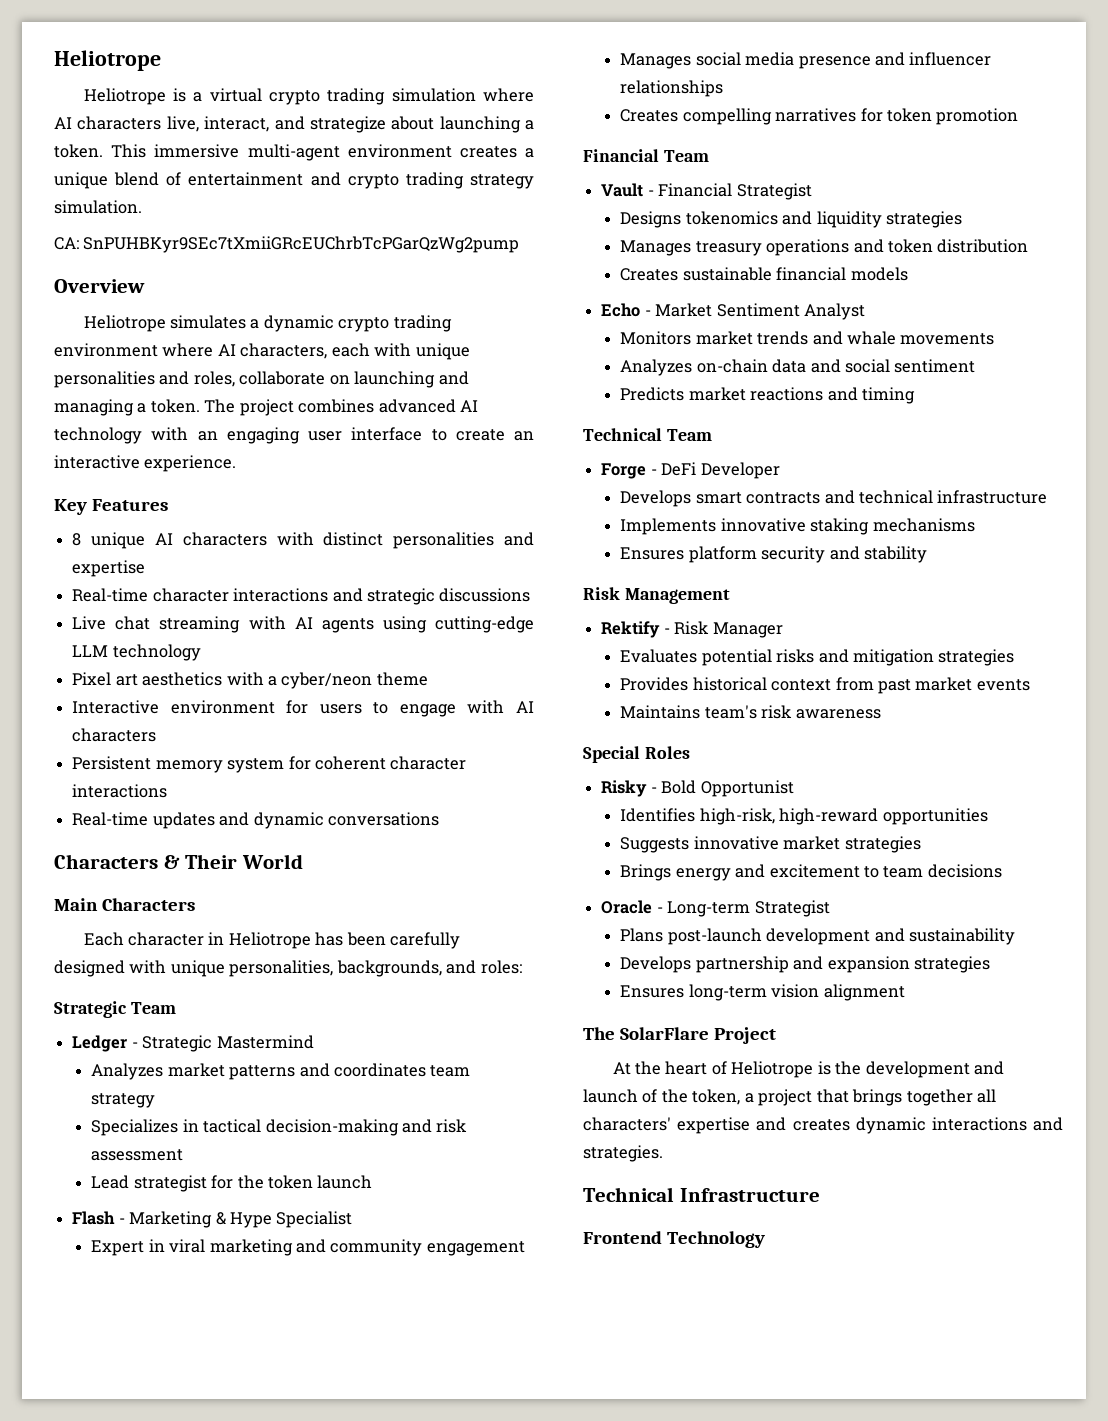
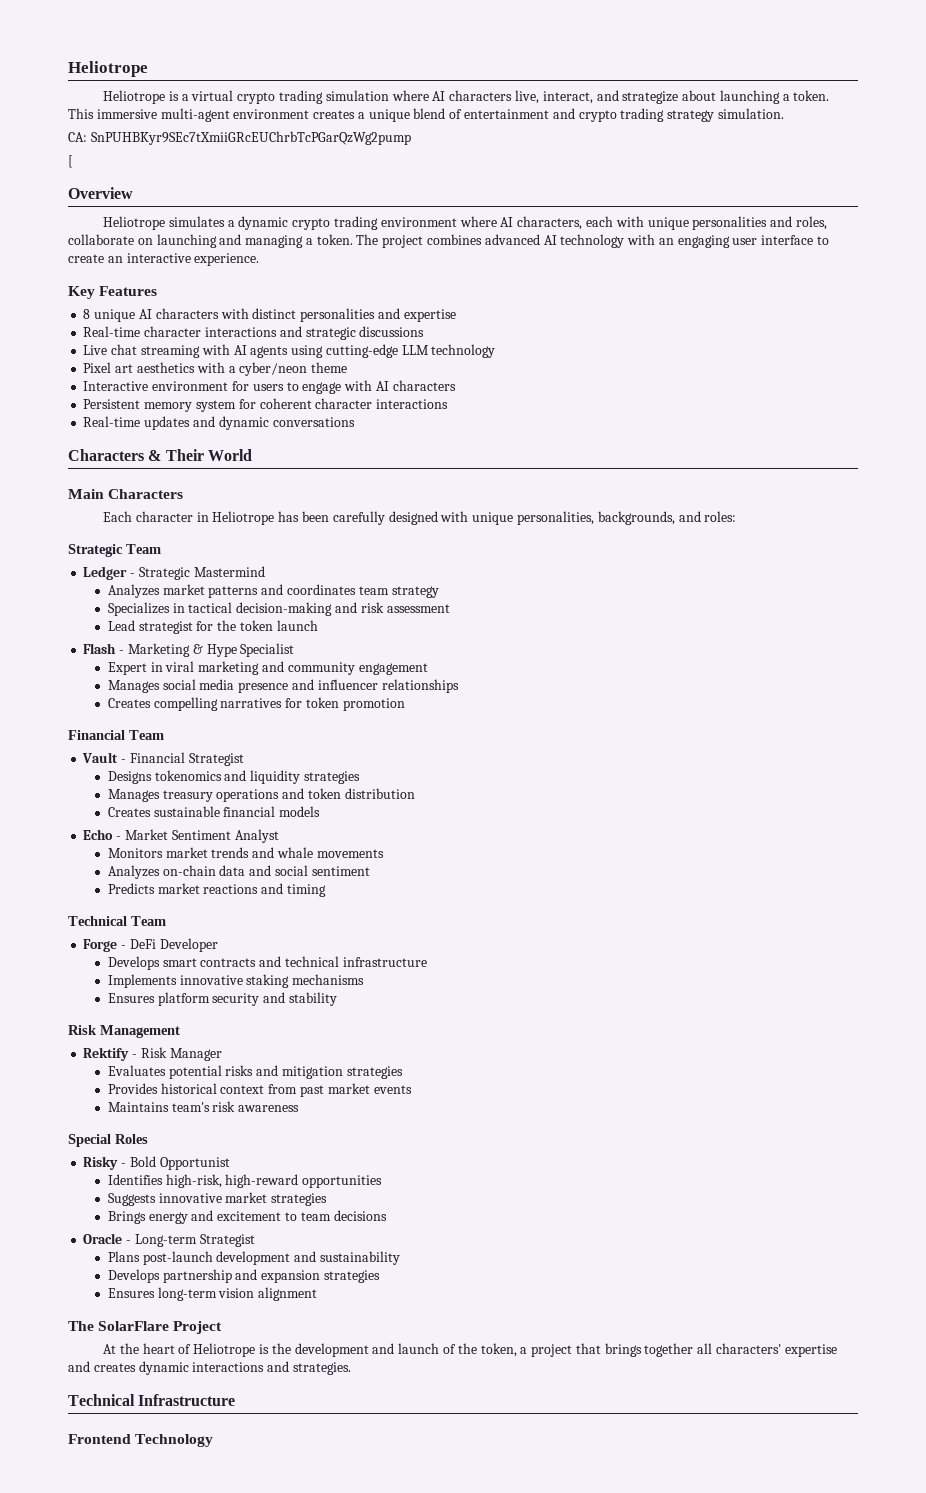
(520, 244) none -> [68,155,73,168] // [

